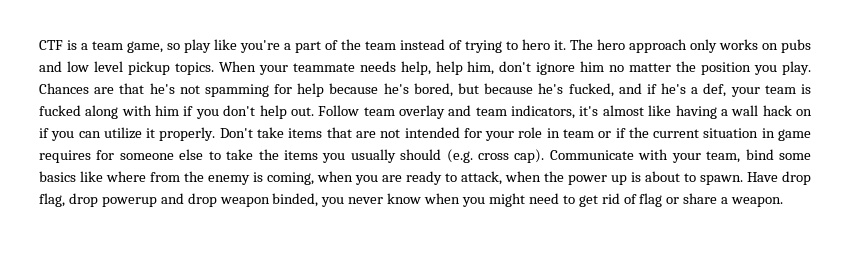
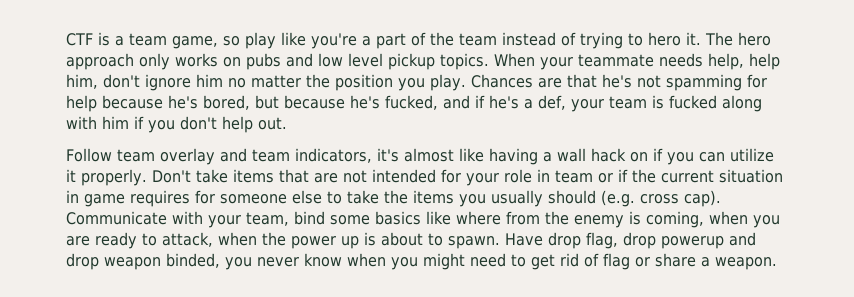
(314, 111) none -> (287, 123) //

